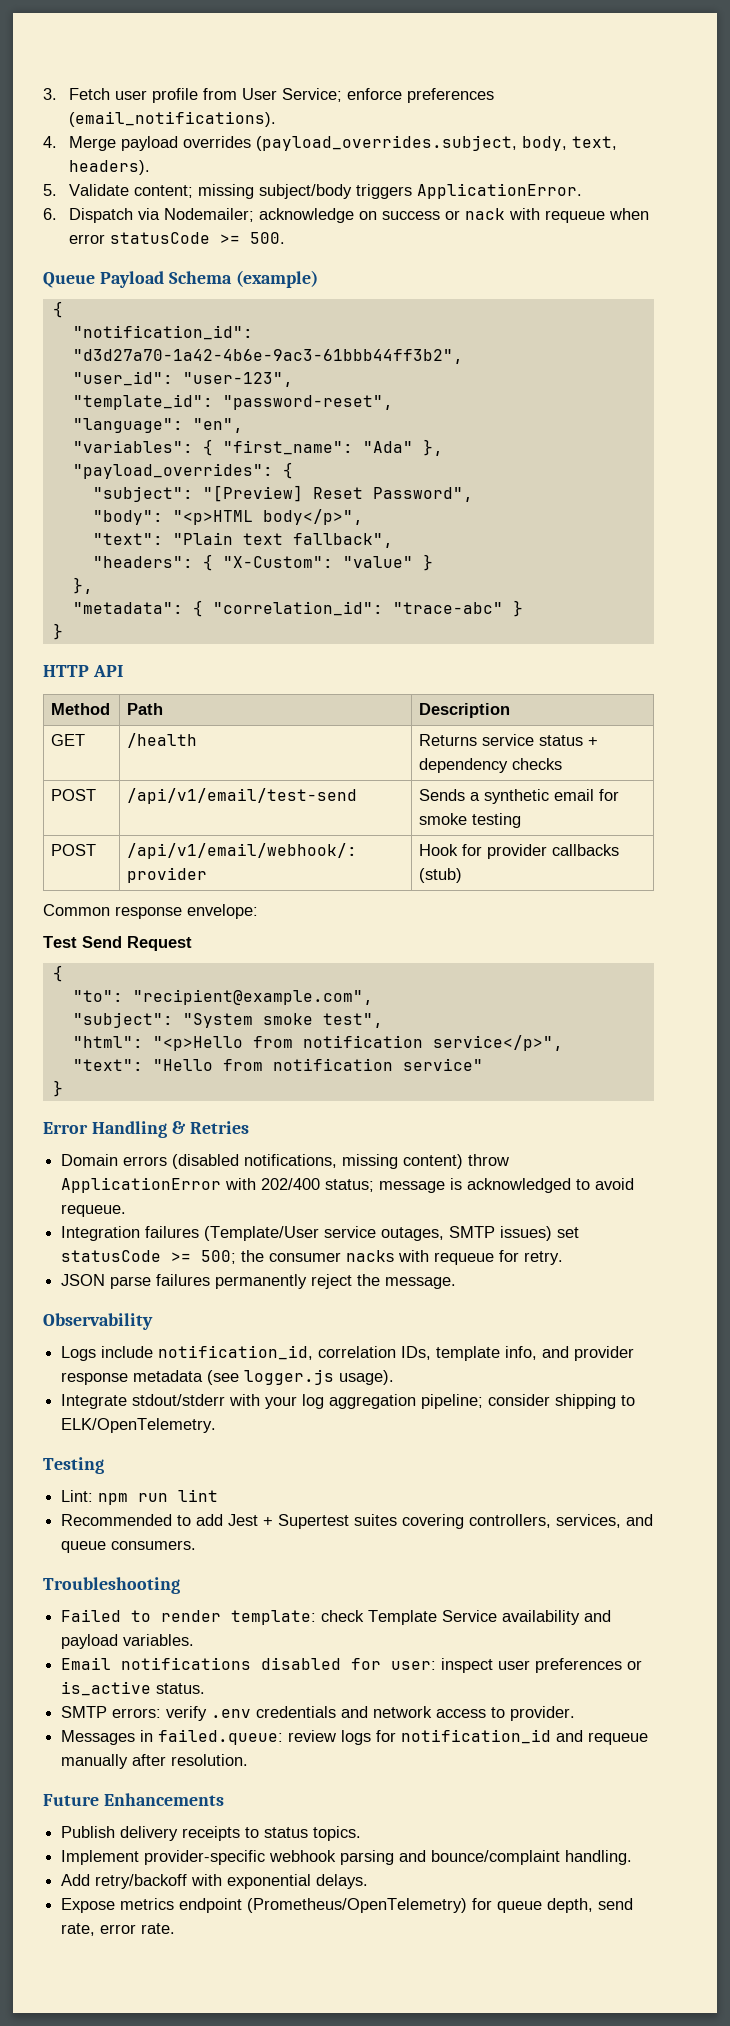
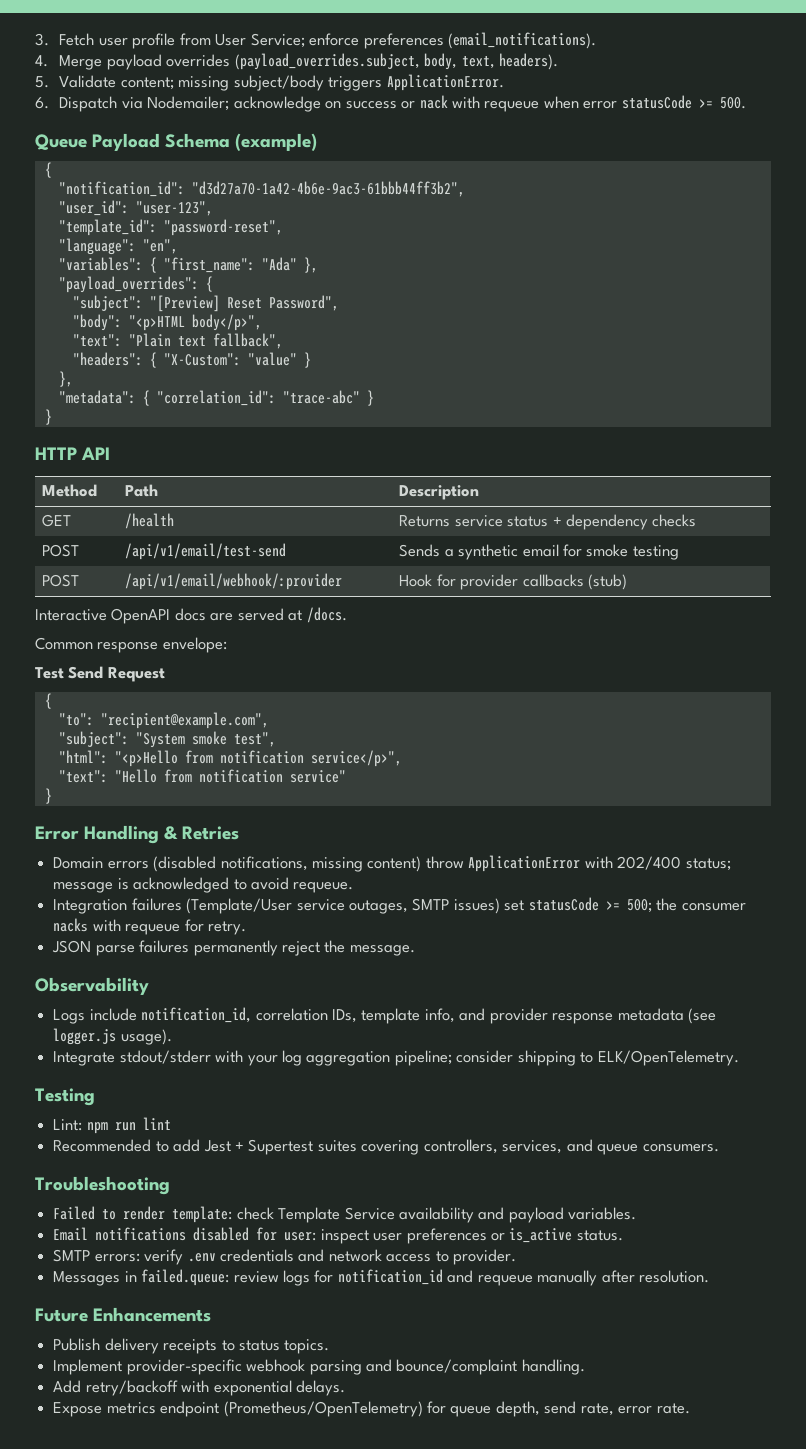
(463, 875) none -> [35,607,347,624] // Interactive OpenAPI docs are served at /docs.

